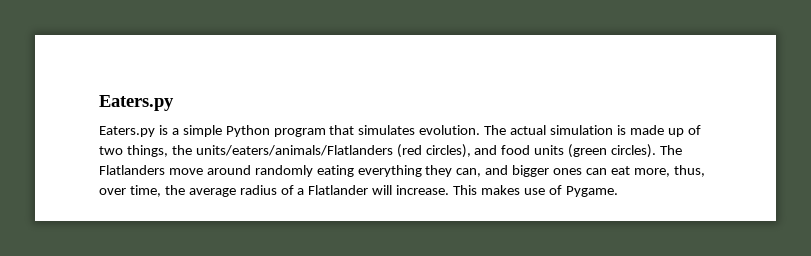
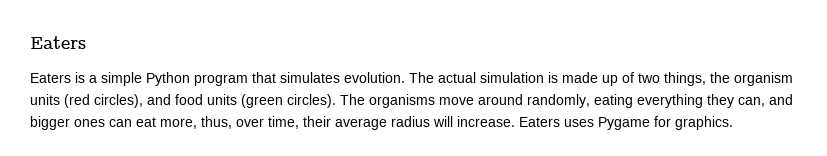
[99,95,174,111] [99,126,155,137] Eaters.py // Eaters.py -> [30,36,86,49] [30,73,71,83] Eaters // Eaters
[195,145,393,156] units/eaters/animals/Flatlanders -> [734,72,793,86] [30,94,60,105] organism units
[99,165,165,175] Flatlanders -> [369,94,435,108] organisms
[254,165,313,177] randomly -> [527,94,590,108] randomly,
[164,185,185,195] the -> [303,116,331,127] their
[280,185,618,197] of a Flatlander will increase. This makes use of Pygame. -> [433,116,733,130] will increase. Eaters uses Pygame for graphics.

